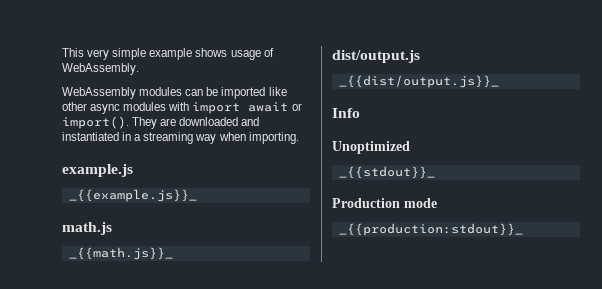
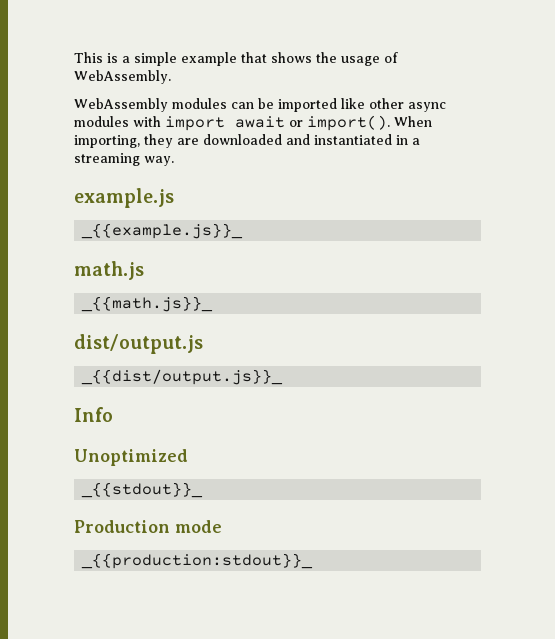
[87,48,228,60] very simple example shows -> [107,52,337,66] is a simple example that shows the
[132,117,158,129] They -> [394,116,432,127] [74,134,173,148] When importing, they
[195,132,299,144] way when importing. -> [144,156,174,166] way.

